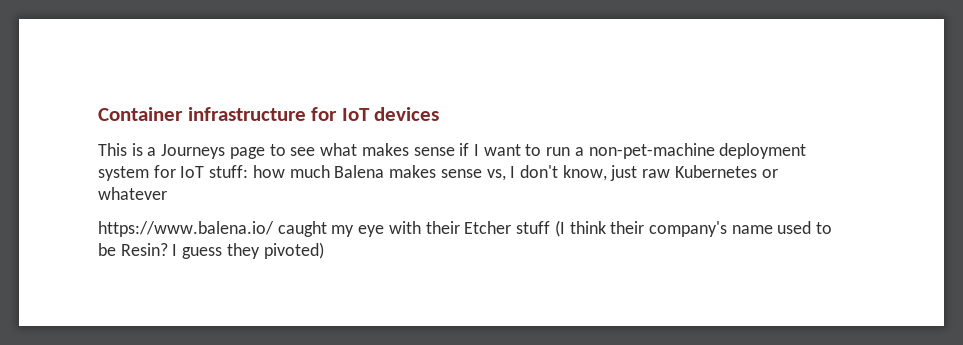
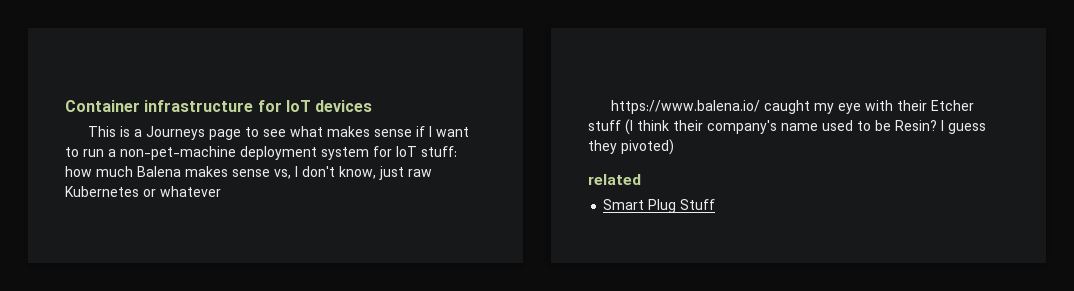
(324, 250) none -> [588,174,641,185] [603,199,716,213] // related // Smart Plug Stuff

